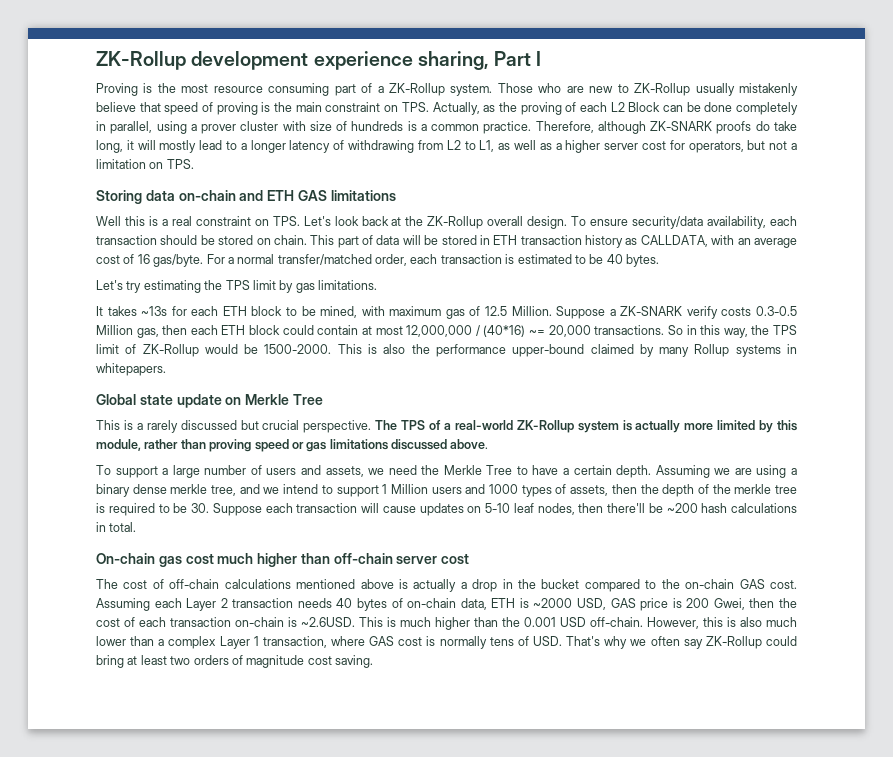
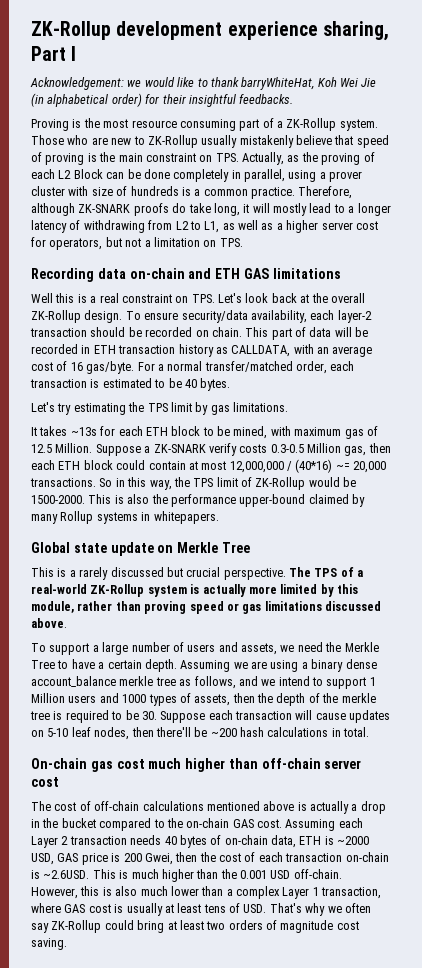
(542, 58) none -> [30,77,377,90] [31,93,294,107] // Acknowledgement: we would like to thank barryWhiteHat, Koh Wei Jie (in alphabetical order) for their insightful feedbacks.
[96,190,142,204] Storing -> [31,268,94,282] Recording
[427,216,524,229] ZK-Rollup overall -> [330,293,365,303] [31,310,81,323] overall ZK-Rollup
(797, 221) none -> [337,310,372,323] layer-2
[218,235,254,245] stored -> [145,327,193,337] recorded
[441,235,477,245] stored -> [31,344,78,354] recorded
[170,484,237,496] merkle tree, -> [31,676,236,689] account_balance merkle tree as follows,
[439,636,487,649] normally -> [126,903,202,916] usually at least

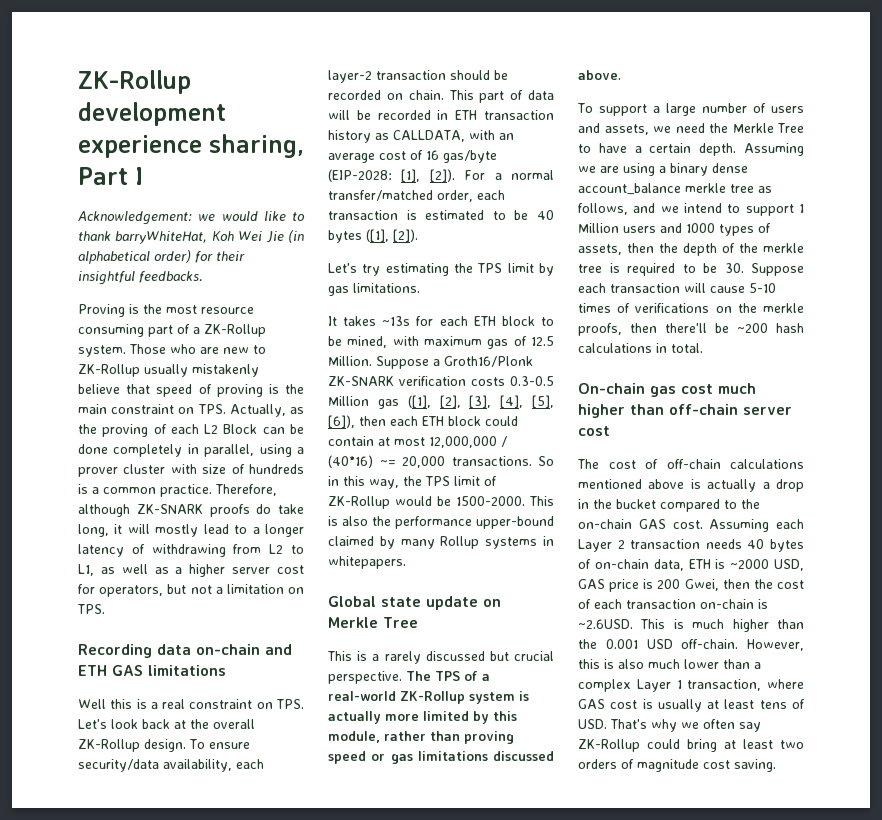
[86,361,135,374] gas/byte. -> [443,150,497,163] [328,169,455,182] gas/byte (EIP-2028: [1], [2]).
[200,378,231,391] bytes. -> [328,229,418,243] bytes ([1], [2]).
[153,443,367,456] ZK-SNARK verify costs 0.3-0.5 Million gas, -> [444,356,533,367] [328,376,554,386] [328,395,554,409] [328,415,355,428] Groth16/Plonk ZK-SNARK verification costs 0.3-0.5 Million gas ([1], [2], [3], [4], [5], [6]),
[349,710,391,723] [31,727,130,740] updates on 5-10 leaf nodes, -> [749,283,776,293] [578,303,804,313] [578,323,622,336] 5-10 times of verifications on the merkle proofs,

